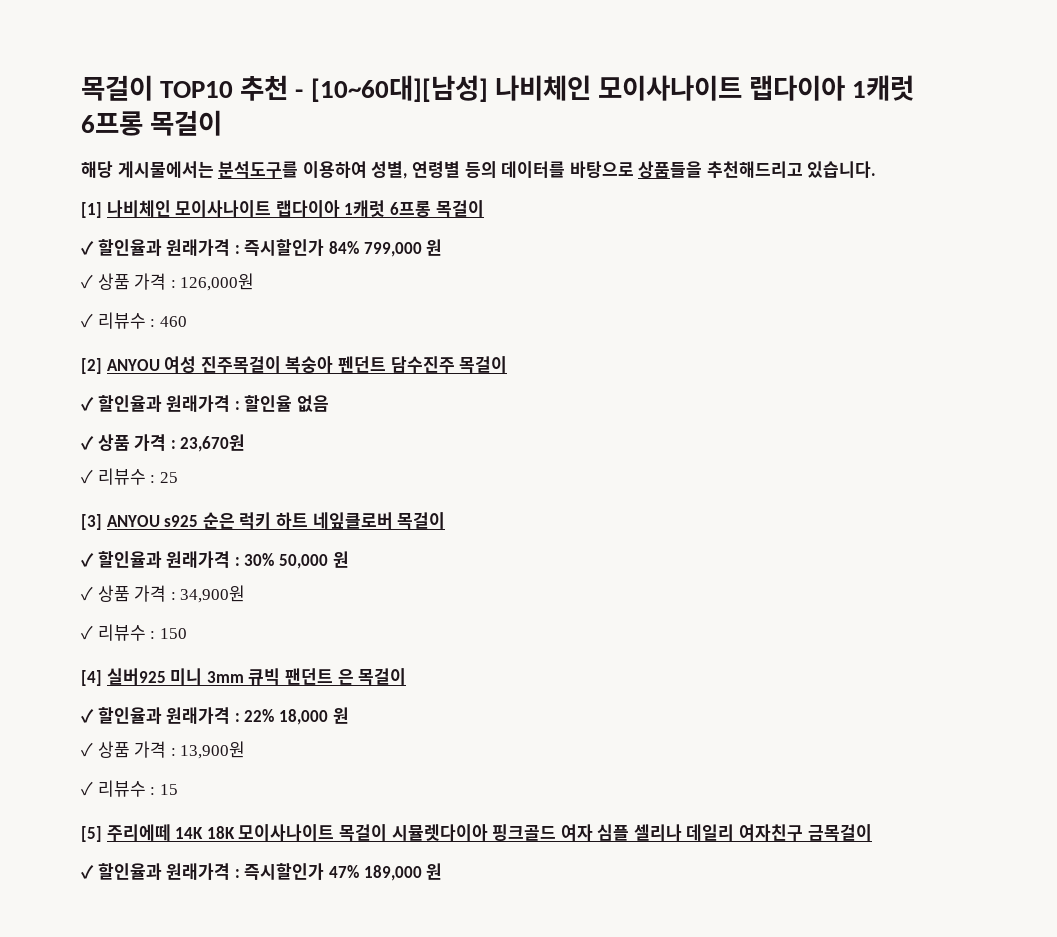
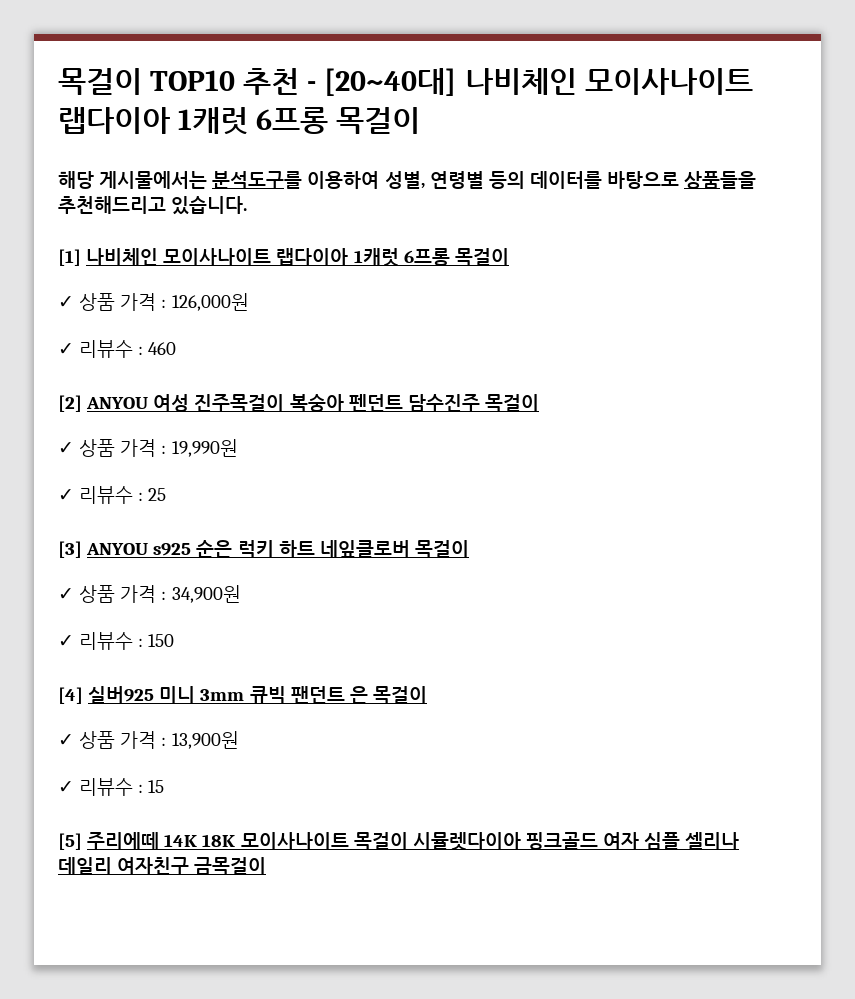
[310,75,488,102] [10~60대][남성] -> [324,68,457,96] [20~40대]
[81,239,443,257] // ✓ 할인율과 원래가격 : 즉시할인가 84% 799,000 원 -> (509, 257) none
[81,395,329,412] [81,434,246,452] // ✓ 할인율과 원래가격 : 할인율 없음 // ✓ 상품 가격 : 23,670원 -> [58,439,238,457] // ✓ 상품 가격 : 19,990원
[81,551,349,569] // ✓ 할인율과 원래가격 : 30% 50,000 원 -> (469, 549) none
[81,707,349,725] // ✓ 할인율과 원래가격 : 22% 18,000 원 -> (427, 695) none
[81,863,443,881] // ✓ 할인율과 원래가격 : 즉시할인가 47% 189,000 원 -> (267, 866) none

